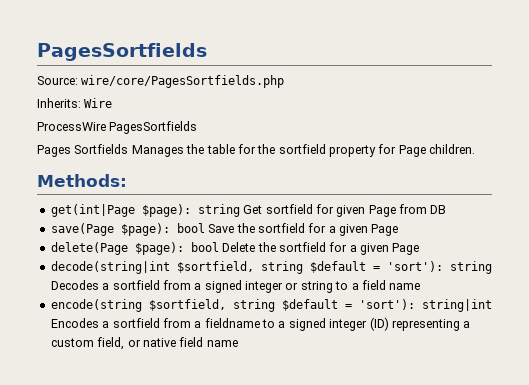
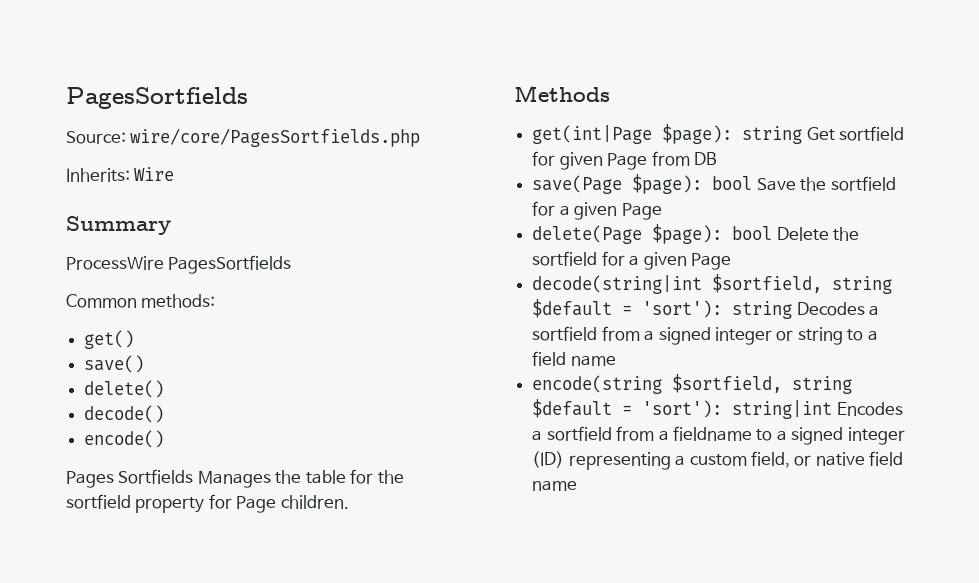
(113, 103) none -> [66,216,171,235] // Summary
(198, 127) none -> [66,294,216,308] [84,330,135,349] [84,355,145,373] [84,380,165,398] [84,405,165,423] [84,430,165,448] // Common methods: // get() // save() // delete() // decode() // encode()
[37,174,127,187] Methods: -> [514,85,610,102] Methods

